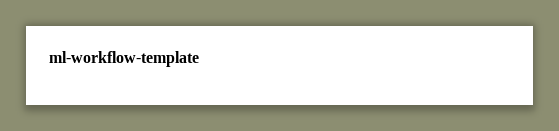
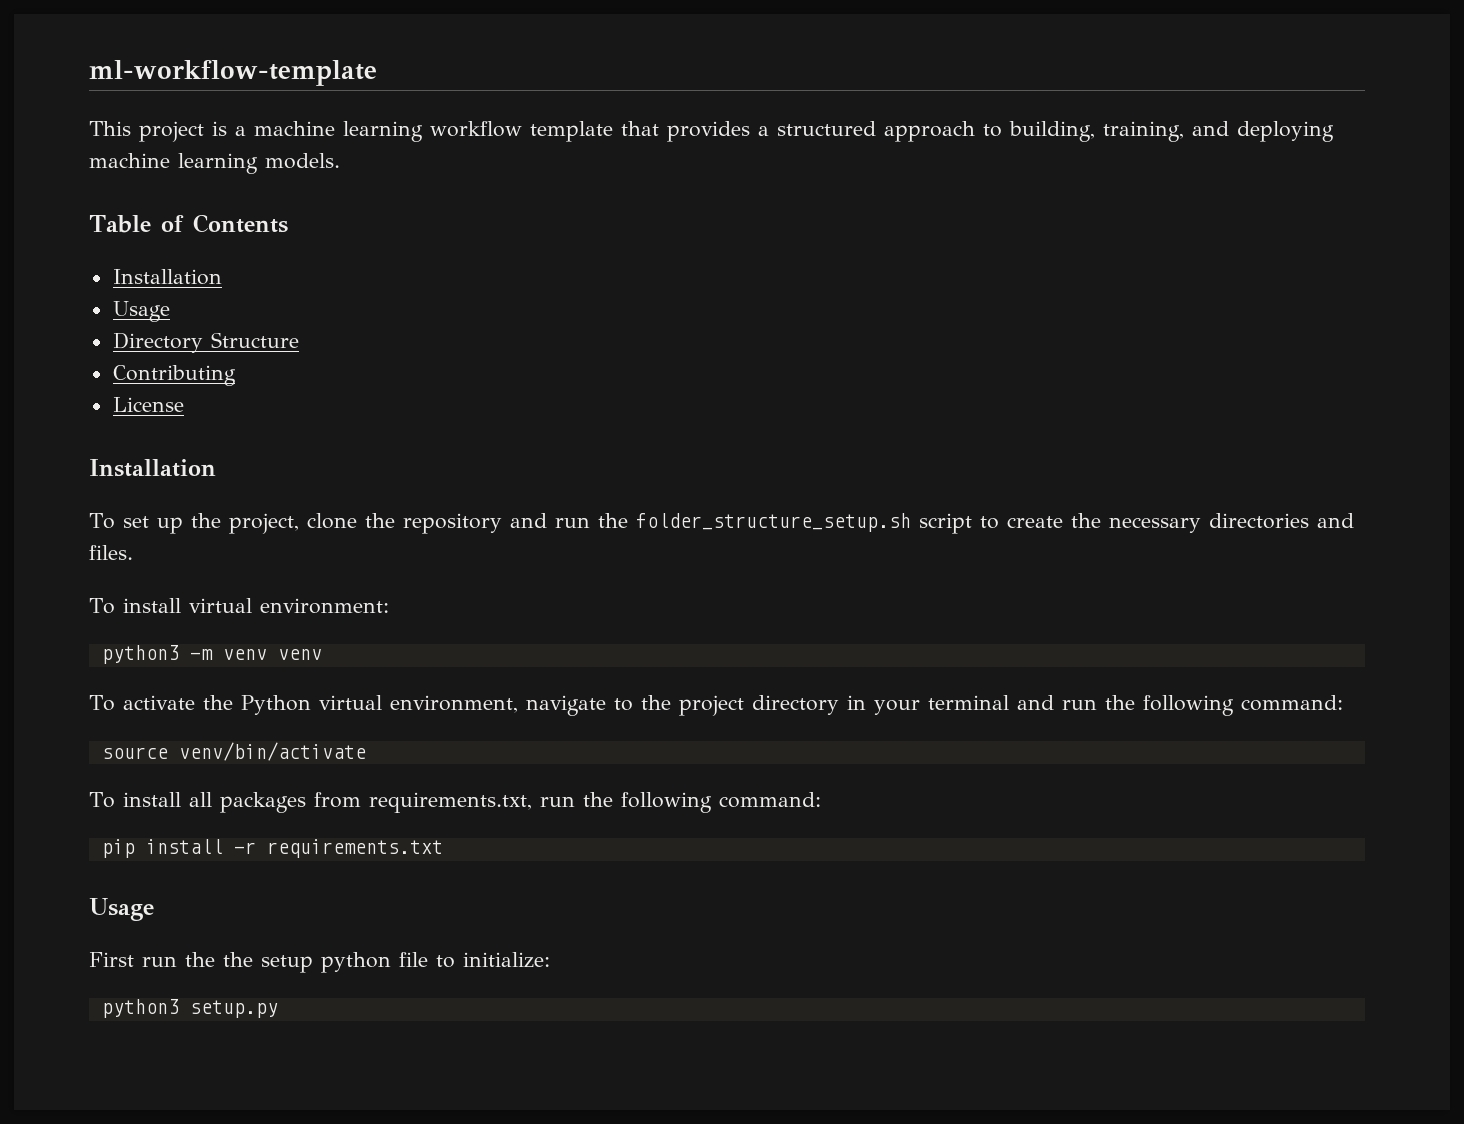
(199, 59) none -> [89,121,1334,142] [89,153,340,174] [89,214,288,233] [112,269,222,285] [112,301,170,322] [112,332,299,353] [112,365,236,386] [112,397,184,412] [89,459,216,477] [89,513,1354,534] [89,545,133,560] [89,598,389,614] [101,645,322,664] [89,695,1343,716] [101,742,366,761] [89,792,821,813] [101,839,443,858] [89,898,154,921] [89,952,550,973] [101,999,278,1018] // This project is a machine learning workflow template that provides a structured approach to building, training, and deploying machine learning models. // Table of Contents // Installation // Usage // Directory Structure // Contributing // License // Installation // To set up the project, clone the repository and run the folder_structure_setup.sh script to create the necessary directories and files. // To install virtual environment: // python3 -m venv venv // To activate the Python virtual environment, navigate to the project directory in your terminal and run the following command: // source venv/bin/activate // To install all packages from requirements.txt, run the following command: // pip install -r requirements.txt // Usage // First run the the setup python file to initialize: // python3 setup.py

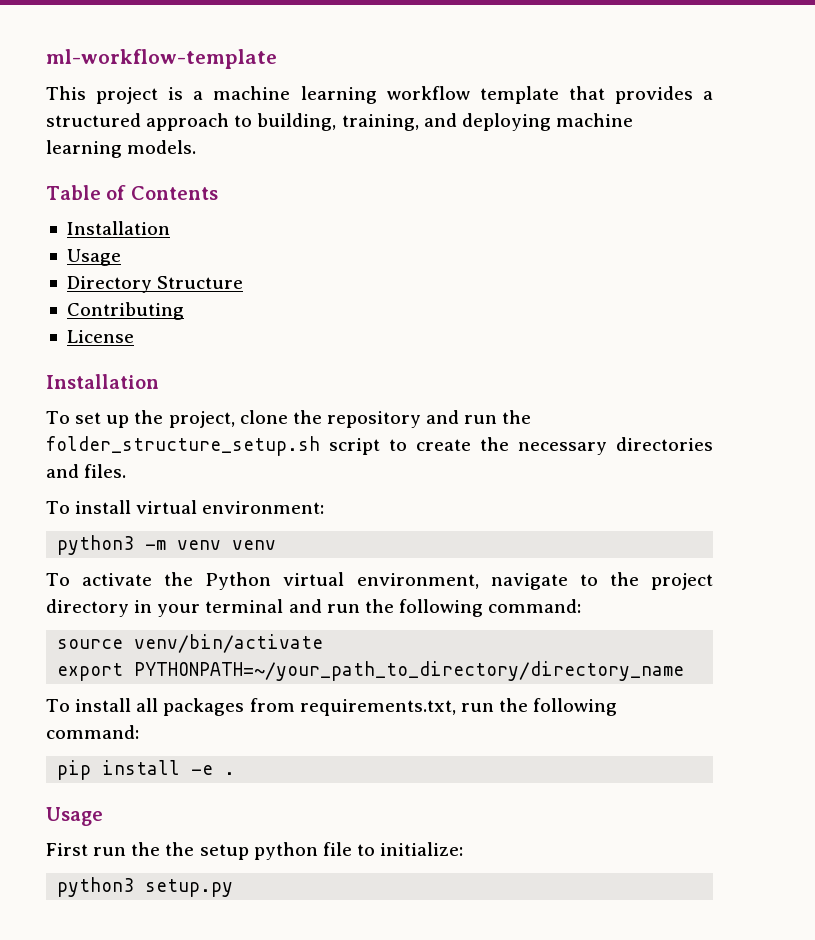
(366, 751) none -> [57,661,685,681] // export PYTHONPATH=~/your_path_to_directory/directory_name
[233,839,443,858] -r requirements.txt -> [191,765,236,775] -e .

